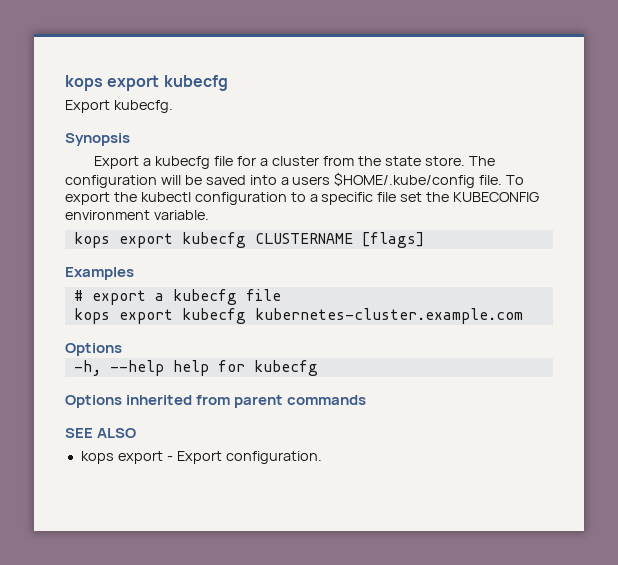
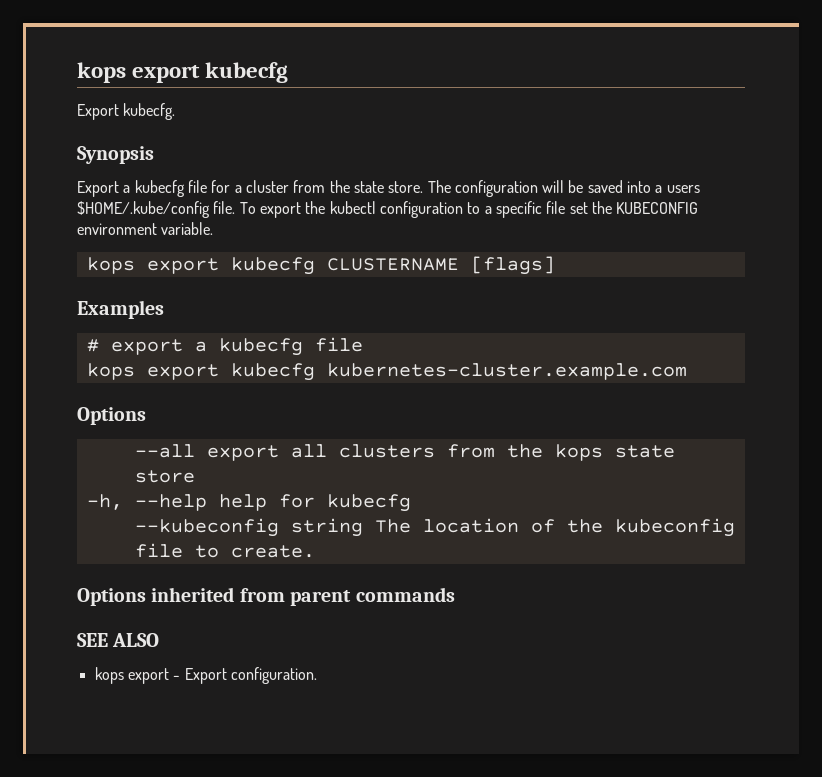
(122, 349) none -> [134,444,675,461] [134,470,195,483] // --all export all clusters from the kops state store
(318, 368) none -> [134,518,735,537] [134,543,315,558] // --kubeconfig string The location of the kubeconfig file to create.

